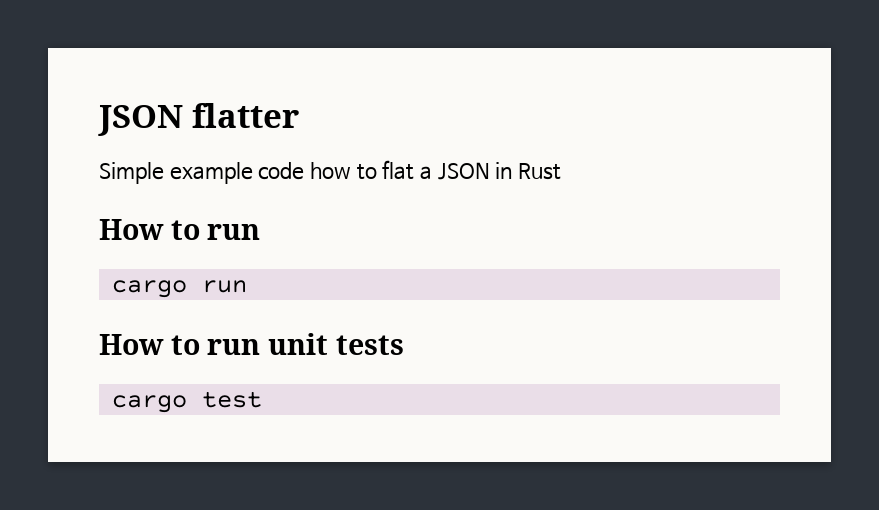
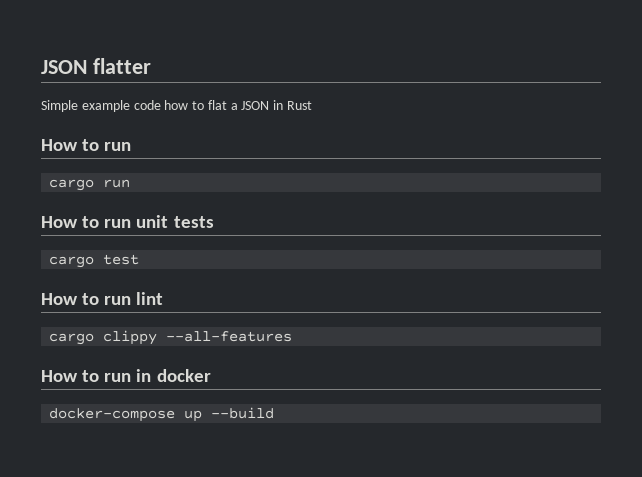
(262, 399) none -> [41,292,164,305] [49,330,293,345] [41,369,211,382] [49,407,275,422] // How to run lint // cargo clippy --all-features // How to run in docker // docker-compose up --build

